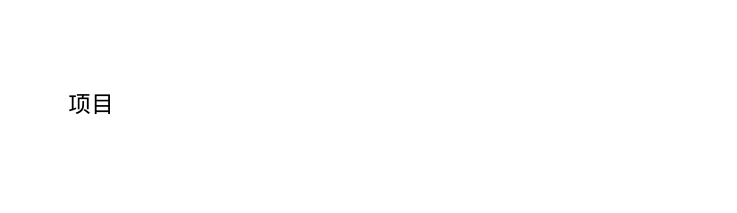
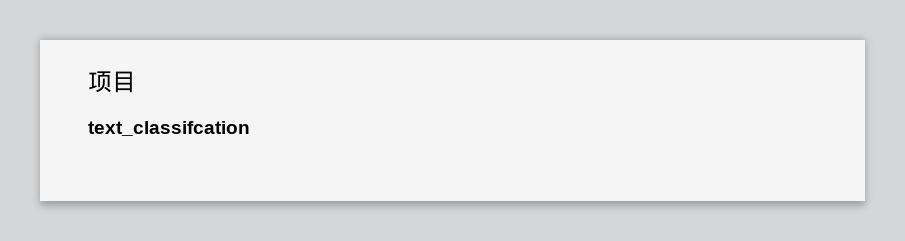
(114, 104) none -> [88,121,250,136] // text_classifcation

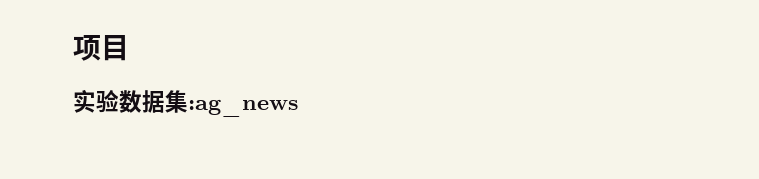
[88,121,250,136] text_classifcation -> [73,89,298,117] 实验数据集:ag_news

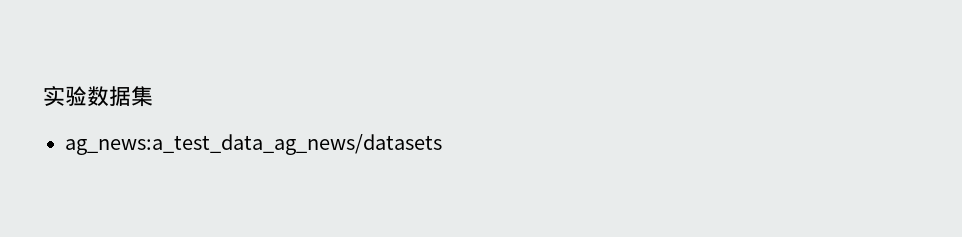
[73,35,129,61] 项目 // -> (43, 96) none
[188,99,298,117] :ag_news -> [65,134,442,155] // ag_news:a_test_data_ag_news/datasets

